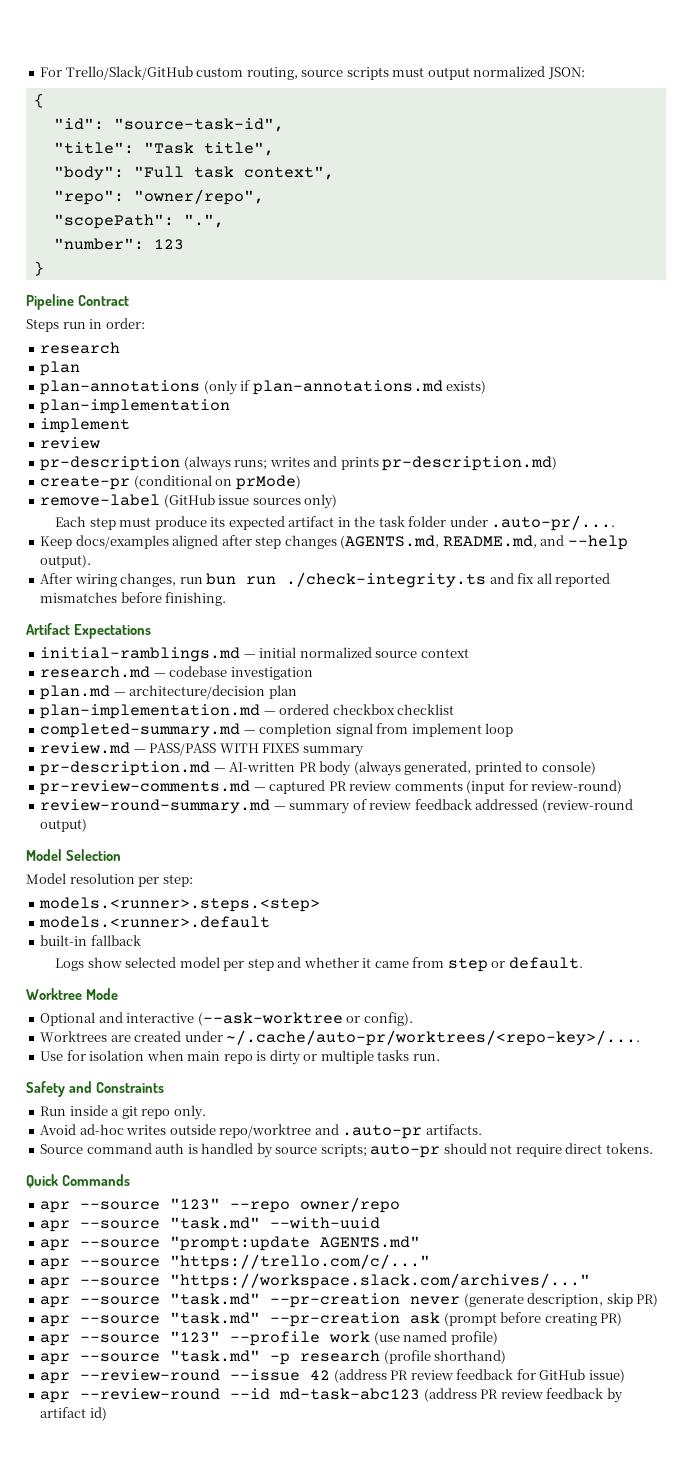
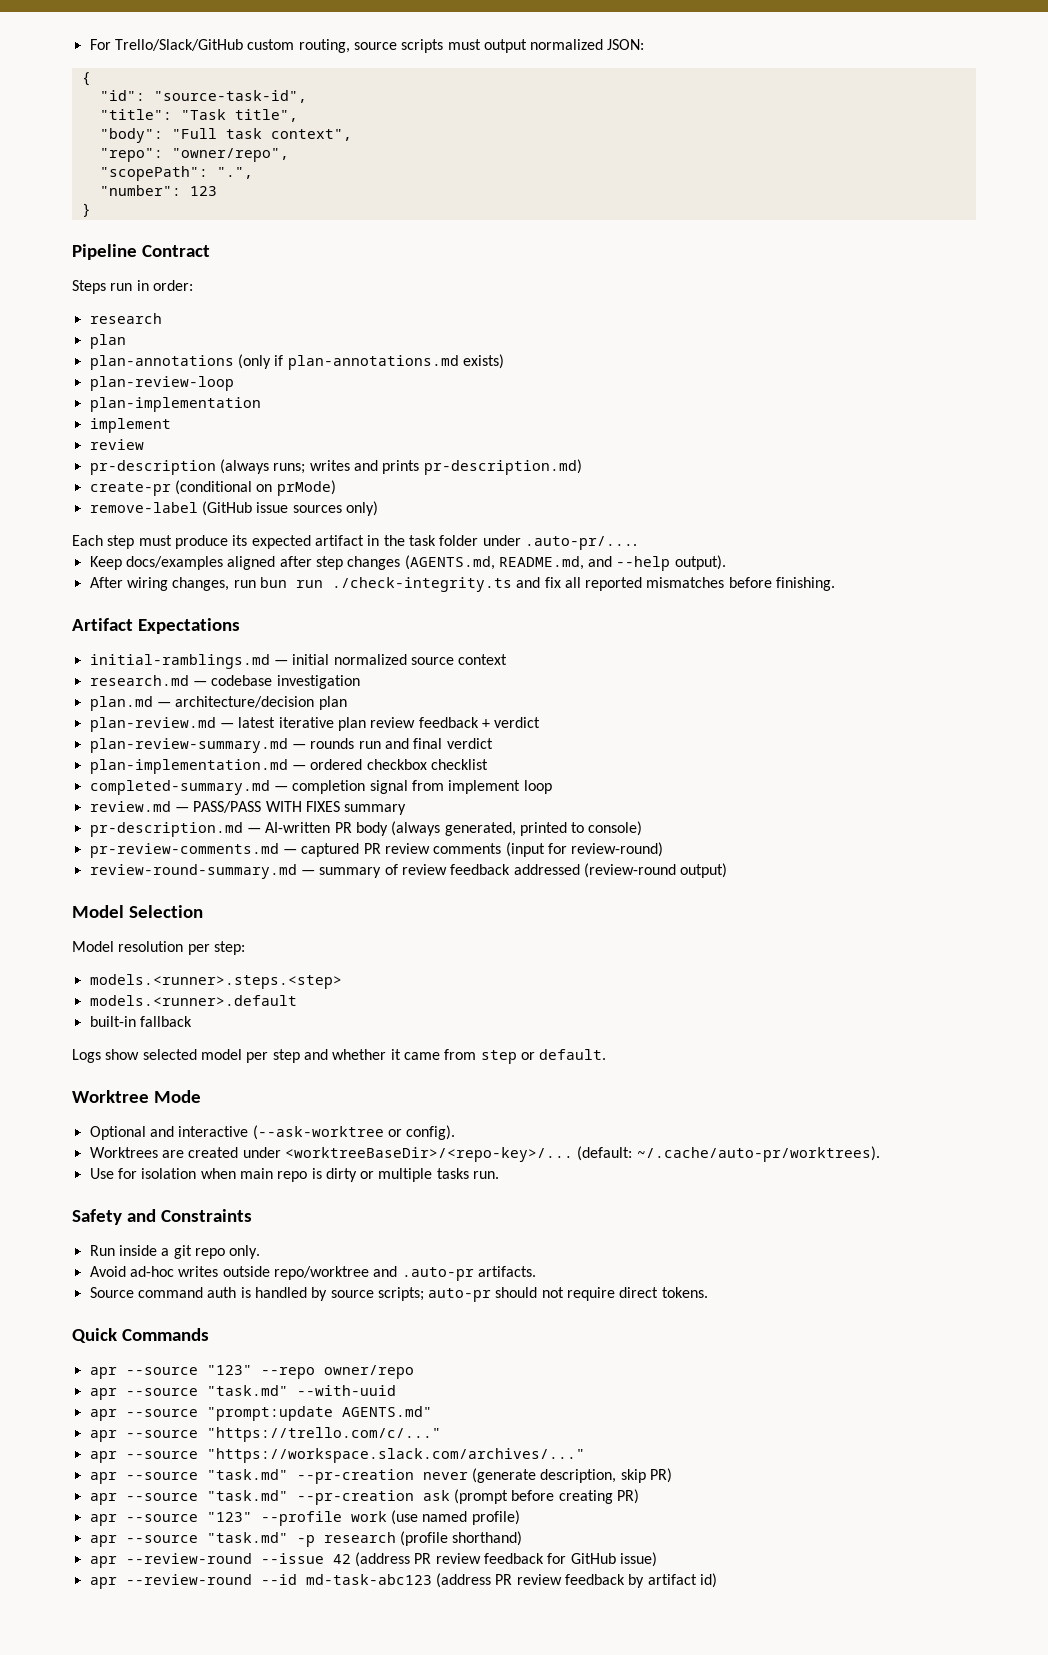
(487, 387) none -> [89,376,234,391] // plan-review-loop
(297, 692) none -> [89,717,541,732] [89,738,493,753] // plan-review.md — latest iterative plan review feedback + verdict // plan-review-summary.md — rounds run and final verdict
[226,1030,641,1046] ~/.cache/auto-pr/worktrees/<repo-key>/.... -> [284,1146,880,1162] <worktreeBaseDir>/<repo-key>/... (default: ~/.cache/auto-pr/worktrees).

